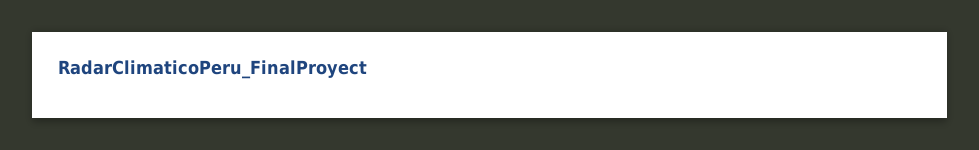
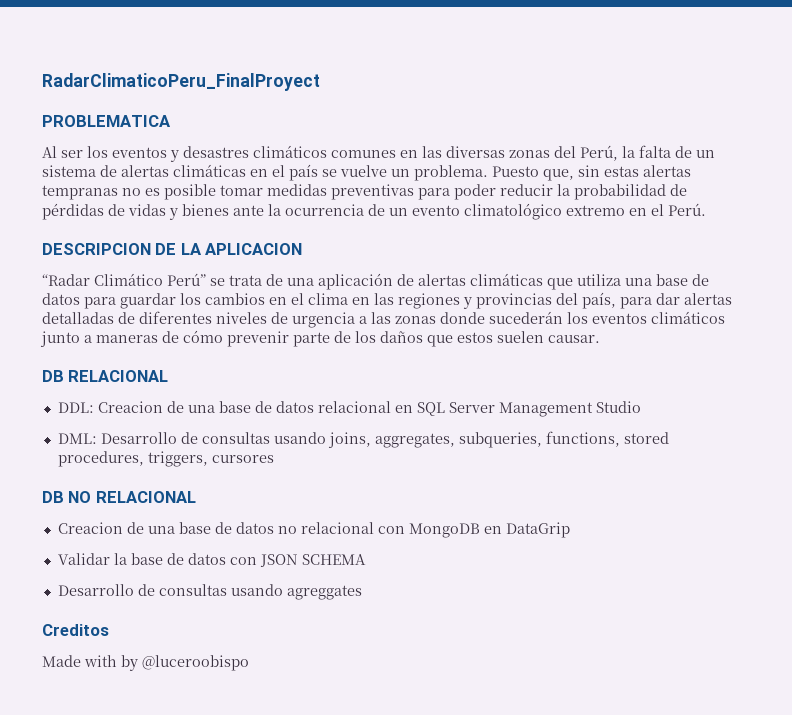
(367, 69) none -> [42,115,171,127] [42,145,715,162] [42,164,691,181] [42,184,687,200] [42,203,706,220] [42,243,303,255] [42,273,709,290] [42,292,732,309] [42,311,725,328] [40,330,600,347] [42,370,169,382] [57,401,641,417] [57,431,669,448] [57,451,274,467] [42,491,196,503] [57,522,570,538] [57,553,366,567] [57,584,362,600] [42,624,109,636] [42,655,249,671] // PROBLEMATICA // Al ser los eventos y desastres climáticos comunes en las diversas zonas del Perú, la falta de un sistema de alertas climáticas en el país se vuelve un problema. Puesto que, sin estas alertas tempranas no es posible tomar medidas preventivas para poder reducir la probabilidad de pérdidas de vidas y bienes ante la ocurrencia de un evento climatológico extremo en el Perú. // DESCRIPCION DE LA APLICACION // “Radar Climático Perú” se trata de una aplicación de alertas climáticas que utiliza una base de datos para guardar los cambios en el clima en las regiones y provincias del país, para dar alertas detalladas de diferentes niveles de urgencia a las zonas donde sucederán los eventos climáticos junto a maneras de cómo prevenir parte de los daños que estos suelen causar. // DB RELACIONAL // DDL: Creacion de una base de datos relacional en SQL Server Management Studio // DML: Desarrollo de consultas usando joins, aggregates, subqueries, functions, stored procedures, triggers, cursores // DB NO RELACIONAL // Creacion de una base de datos no relacional con MongoDB en DataGrip // Validar la base de datos con JSON SCHEMA // Desarrollo de consultas usando agreggates // Creditos // Made with by @luceroobispo

